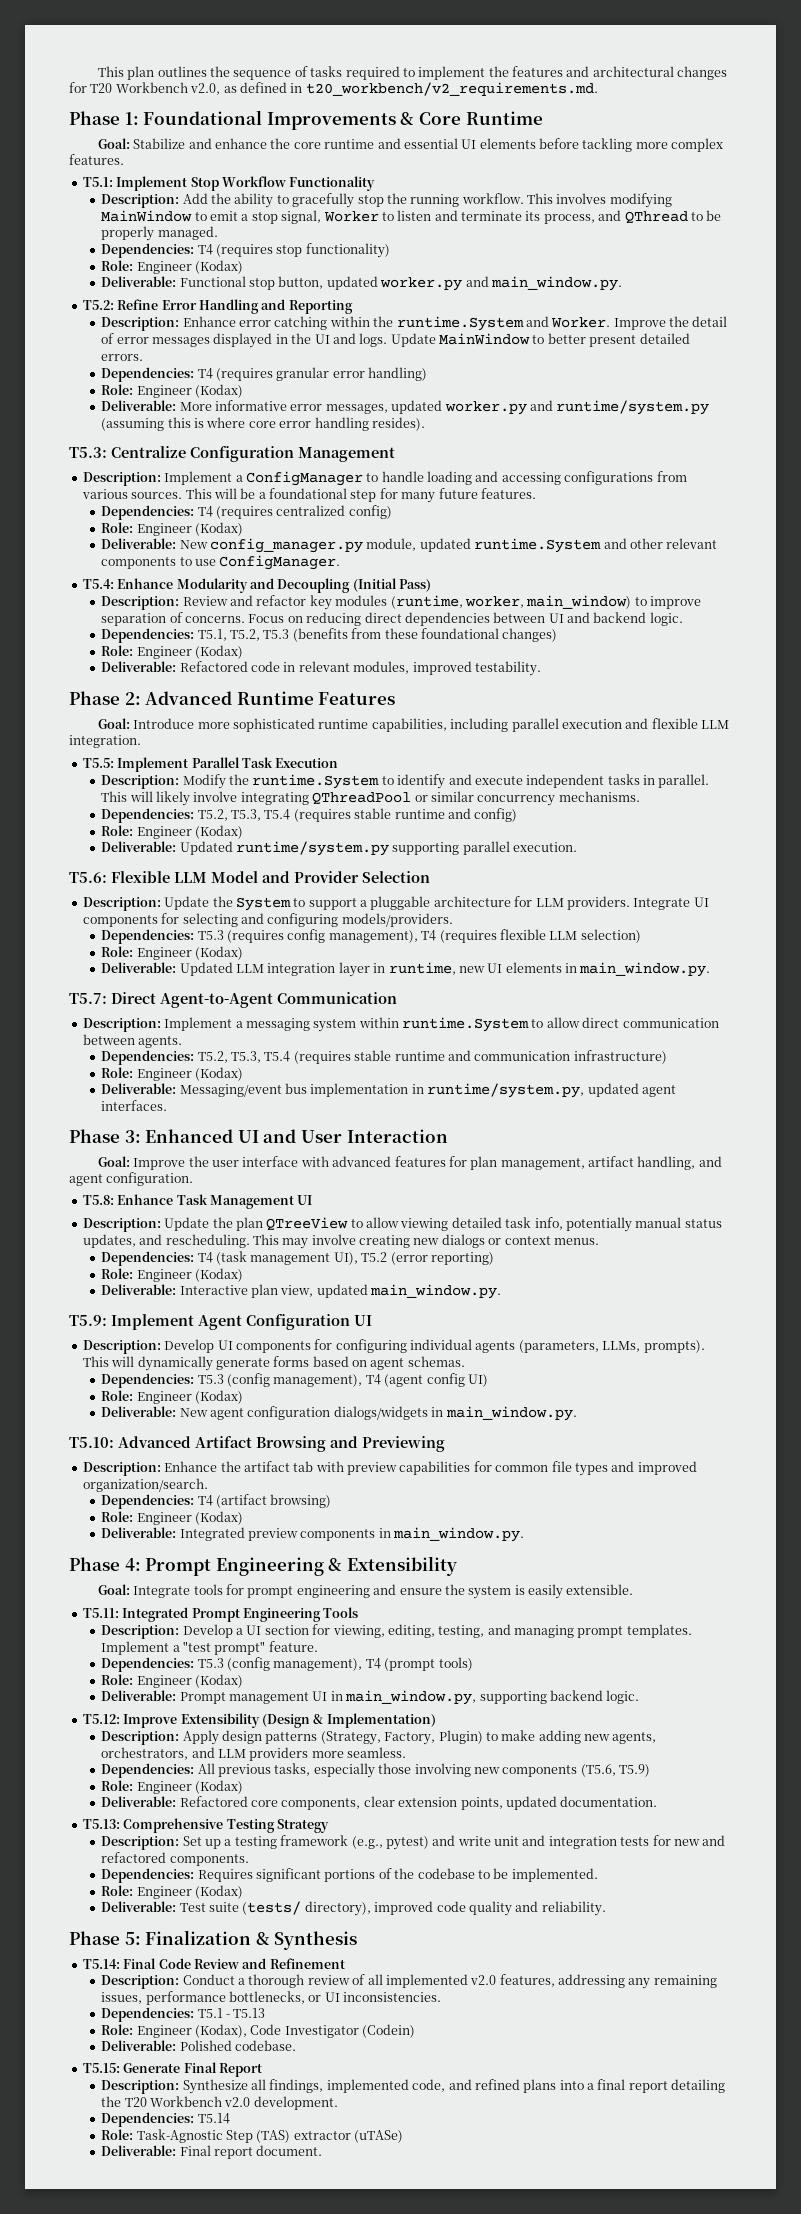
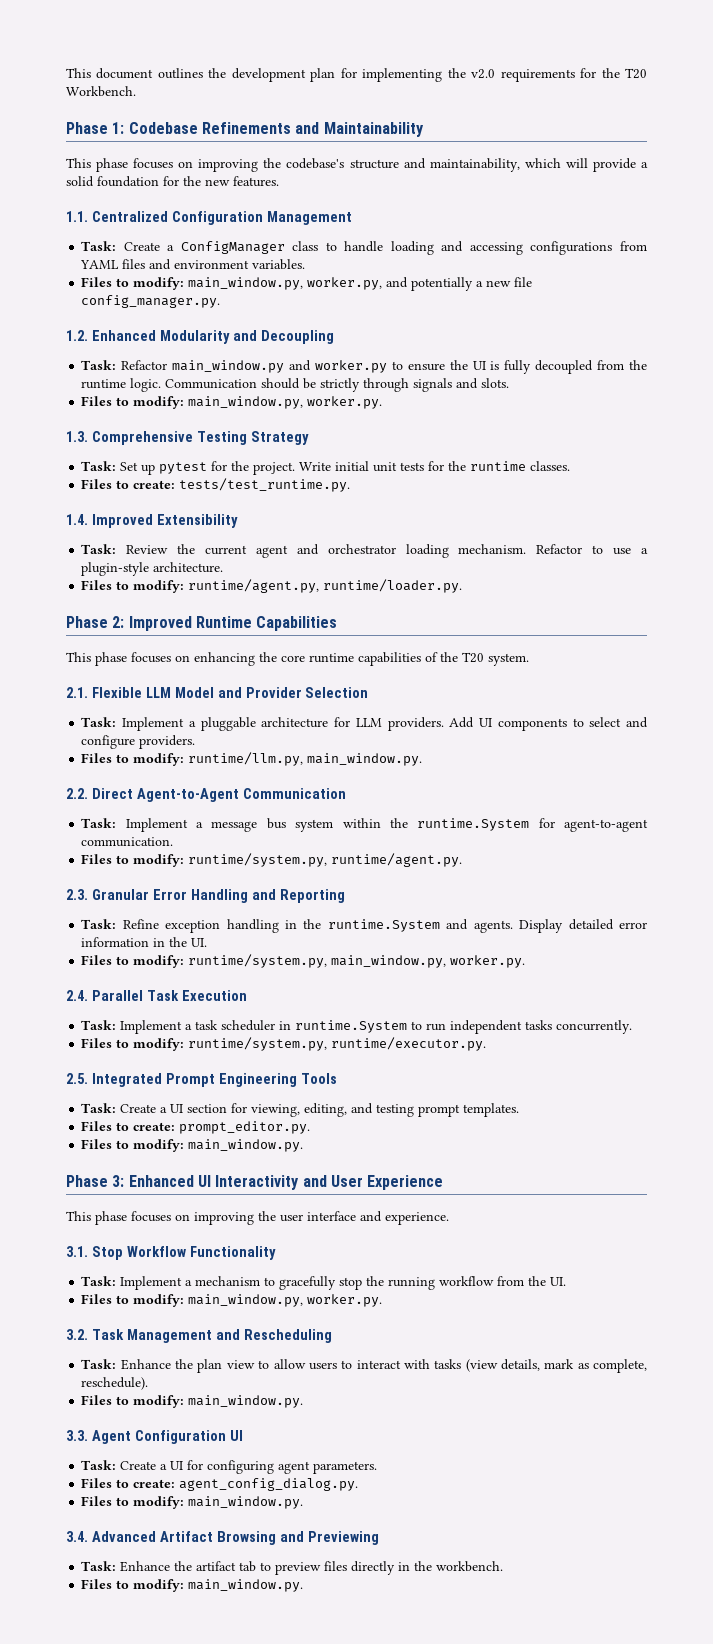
[97,66,155,80] This plan -> [66,68,154,79] This document
[233,66,728,80] [69,82,598,96] [69,110,543,130] [97,138,724,152] [69,154,124,165] [82,176,376,191] [101,193,672,208] [101,210,722,224] [101,226,218,241] [101,243,390,258] [101,260,244,274] [101,276,622,291] [82,299,353,314] [101,316,728,331] [101,333,690,348] [101,354,144,361] [101,367,428,382] [101,384,244,398] [101,400,710,415] [101,417,425,431] [69,446,186,458] sequence of tasks required to implement the features and architectural changes for T20 Workbench v2.0, as defined in t20_workbench/v2_requirements.md. // Phase 1: Foundational Improvements & Core Runtime // Goal: Stabilize and enhance the core runtime and essential UI elements before tackling more complex features. // T5.1: Implement Stop Workflow Functionality // Description: Add the ability to gracefully stop the running workflow. This involves modifying MainWindow to emit a stop signal, Worker to listen and terminate its process, and QThread to be properly managed. // Dependencies: T4 (requires stop functionality) // Role: Engineer (Kodax) // Deliverable: Functional stop button, updated worker.py and main_window.py. // T5.2: Refine Error Handling and Reporting // Description: Enhance error catching within the runtime.System and Worker. Improve the detail of error messages displayed in the UI and logs. Update MainWindow to better present detailed errors. // Dependencies: T4 (requires granular error handling) // Role: Engineer (Kodax) // Deliverable: More informative error messages, updated worker.py and runtime/system.py (assuming this is where core error handling resides). // T5.3: Centralize -> [231,68,647,82] [66,86,136,97] [66,122,424,137] [66,158,649,172] [66,176,279,187] [66,211,168,222] development plan for implementing the v2.0 requirements for the T20 Workbench. // Phase 1: Codebase Refinements and Maintainability // This phase focuses on improving the codebase's structure and maintainability, which will provide a solid foundation for the new features. // 1.1. Centralized
[82,471,233,486] Description: Implement -> [81,241,160,251] Task: Create
(363, 478) none -> [292,241,319,251] class
[81,488,536,503] [101,505,392,520] [101,522,244,536] [101,538,718,553] [101,555,341,570] [82,578,431,593] [101,595,702,610] [101,612,683,626] [101,628,558,643] [101,645,244,659] [101,661,541,676] [69,691,396,705] [97,718,730,732] [69,735,141,748] [82,757,339,772] [101,774,710,789] [101,791,640,806] [101,808,518,823] [101,825,244,839] [101,841,578,856] [69,872,107,883] various sources. This will be a foundational step for many future features. // Dependencies: T4 (requires centralized config) // Role: Engineer (Kodax) // Deliverable: New config_manager.py module, updated runtime.System and other relevant components to use ConfigManager. // T5.4: Enhance Modularity and Decoupling (Initial Pass) // Description: Review and refactor key modules (runtime, worker, main_window) to improve separation of concerns. Focus on reducing direct dependencies between UI and backend logic. // Dependencies: T5.1, T5.2, T5.3 (benefits from these foundational changes) // Role: Engineer (Kodax) // Deliverable: Refactored code in relevant modules, improved testability. // Phase 2: Advanced Runtime Features // Goal: Introduce more sophisticated runtime capabilities, including parallel execution and flexible LLM integration. // T5.5: Implement Parallel Task Execution // Description: Modify the runtime.System to identify and execute independent tasks in parallel. This will likely involve integrating QThreadPool or similar concurrency mechanisms. // Dependencies: T5.2, T5.3, T5.4 (requires stable runtime and config) // Role: Engineer (Kodax) // Deliverable: Updated runtime/system.py supporting parallel execution. // T5.6: -> [80,259,306,270] [81,277,533,291] [81,295,221,308] [66,330,334,344] [81,360,647,374] [81,378,510,392] [81,396,383,409] [66,431,309,445] [81,461,571,475] [81,478,351,492] [66,514,238,528] [81,544,648,558] [81,562,224,576] [81,579,463,593] [66,616,338,631] [66,652,529,666] [66,687,88,698] YAML files and environment variables. // Files to modify: main_window.py, worker.py, and potentially a new file config_manager.py. // 1.2. Enhanced Modularity and Decoupling // Task: Refactor main_window.py and worker.py to ensure the UI is fully decoupled from the runtime logic. Communication should be strictly through signals and slots. // Files to modify: main_window.py, worker.py. // 1.3. Comprehensive Testing Strategy // Task: Set up pytest for the project. Write initial unit tests for the runtime classes. // Files to create: tests/test_runtime.py. // 1.4. Improved Extensibility // Task: Review the current agent and orchestrator loading mechanism. Refactor to use a plugin-style architecture. // Files to modify: runtime/agent.py, runtime/loader.py. // Phase 2: Improved Runtime Capabilities // This phase focuses on enhancing the core runtime capabilities of the T20 system. // 2.1.
[82,896,357,911] Description: Update the System to support -> [81,717,185,731] Task: Implement
[633,897,709,910] [82,913,453,927] [101,929,641,944] [101,946,244,960] [101,962,711,977] [69,993,107,1004] Integrate UI components for selecting and configuring models/providers. // Dependencies: T5.3 (requires config management), T4 (requires flexible LLM selection) // Role: Engineer (Kodax) // Deliverable: Updated LLM integration layer in runtime, new UI elements in main_window.py. // T5.7: -> [449,717,648,731] [81,735,196,749] [81,752,423,766] [66,788,88,799] Add UI components to select and configure providers. // Files to modify: runtime/llm.py, main_window.py. // 2.2.
[82,1017,719,1032] [82,1034,183,1048] [101,1050,667,1065] [101,1067,244,1081] [101,1083,676,1098] [101,1100,168,1111] Description: Implement a messaging system within runtime.System to allow direct communication between agents. // Dependencies: T5.2, T5.3, T5.4 (requires stable runtime and communication infrastructure) // Role: Engineer (Kodax) // Deliverable: Messaging/event bus implementation in runtime/system.py, updated agent interfaces. -> [81,818,649,832] [81,837,174,847] [81,853,463,867] [66,889,345,903] [81,919,647,933] [81,937,208,947] [81,954,526,968] [66,990,247,1001] [81,1020,633,1034] [81,1037,487,1051] [66,1073,337,1087] [81,1103,520,1117] [81,1121,311,1134] [81,1139,304,1152] Task: Implement a message bus system within the runtime.System for agent-to-agent communication. // Files to modify: runtime/system.py, runtime/agent.py. // 2.3. Granular Error Handling and Reporting // Task: Refine exception handling in the runtime.System and agents. Display detailed error information in the UI. // Files to modify: runtime/system.py, main_window.py, worker.py. // 2.4. Parallel Task Execution // Task: Implement a task scheduler in runtime.System to run independent tasks concurrently. // Files to modify: runtime/system.py, runtime/executor.py. // 2.5. Integrated Prompt Engineering Tools // Task: Create a UI section for viewing, editing, and testing prompt templates. // Files to create: prompt_editor.py. // Files to modify: main_window.py.
(259, 1136) none -> [215,1175,300,1190] Interactivity
[346,1129,448,1143] [97,1156,722,1170] [69,1172,194,1186] [82,1194,313,1209] [82,1217,210,1232] Interaction // Goal: Improve the user interface with advanced features for plan management, artifact handling, and agent configuration. // T5.8: Enhance Task Management UI // Description: Update -> [367,1175,444,1190] [66,1211,449,1225] [66,1246,276,1260] [81,1276,567,1290] [81,1294,383,1307] [66,1329,332,1343] [81,1359,171,1370] Experience // This phase focuses on improving the user interface and experience. // 3.1. Stop Workflow Functionality // Task: Implement a mechanism to gracefully stop the running workflow from the UI. // Files to modify: main_window.py, worker.py. // 3.2. Task Management and Rescheduling // Task: Enhance
[266,1217,722,1232] [82,1234,599,1249] [101,1251,494,1266] [101,1268,244,1282] [101,1284,502,1299] [69,1314,194,1330] QTreeView to allow viewing detailed task info, potentially manual status updates, and rescheduling. This may involve creating new dialogs or context menus. // Dependencies: T4 (task management UI), T5.2 (error reporting) // Role: Engineer (Kodax) // Deliverable: Interactive plan view, updated main_window.py. // T5.9: Implement -> [226,1359,648,1373] [81,1377,149,1390] [81,1395,304,1408] [66,1430,88,1441] view to allow users to interact with tasks (view details, mark as complete, reschedule). // Files to modify: main_window.py. // 3.3.
[82,1339,705,1354] [82,1356,465,1371] [101,1373,488,1388] [101,1390,244,1404] [101,1406,577,1421] [69,1437,114,1448] Description: Develop UI components for configuring individual agents (parameters, LLMs, prompts). This will dynamically generate forms based on agent schemas. // Dependencies: T5.3 (config management), T4 (agent config UI) // Role: Engineer (Kodax) // Deliverable: New agent configuration dialogs/widgets in main_window.py. // T5.10: -> [81,1460,378,1474] [81,1478,359,1491] [81,1496,304,1509] [66,1531,88,1542] Task: Create a UI for configuring agent parameters. // Files to create: agent_config_dialog.py. // Files to modify: main_window.py. // 3.4.
[82,1462,161,1476] Description: -> [81,1561,117,1571] Task:
[315,1461,697,1476] [82,1478,208,1492] [101,1494,332,1509] [101,1511,244,1525] [101,1527,525,1542] [69,1556,457,1576] [97,1584,634,1599] [82,1607,359,1622] [101,1624,692,1639] [101,1641,318,1655] [101,1657,473,1672] [101,1674,244,1688] [101,1690,640,1705] [82,1713,436,1728] [101,1730,657,1745] [101,1747,407,1761] [101,1763,651,1778] [101,1780,244,1794] [101,1796,658,1810] [82,1818,329,1833] [101,1835,726,1850] [101,1852,249,1866] [101,1868,598,1883] [101,1885,244,1899] [101,1901,606,1916] [69,1930,358,1950] [82,1958,345,1969] [101,1974,717,1989] [101,1991,442,2005] [101,2007,266,2022] [101,2024,416,2038] [101,2040,297,2051] [82,2062,262,2077] [101,2079,726,2094] [101,2096,338,2110] [101,2112,230,2127] [101,2129,404,2143] [101,2145,323,2159] with preview capabilities for common file types and improved organization/search. // Dependencies: T4 (artifact browsing) // Role: Engineer (Kodax) // Deliverable: Integrated preview components in main_window.py. // Phase 4: Prompt Engineering & Extensibility // Goal: Integrate tools for prompt engineering and ensure the system is easily extensible. // T5.11: Integrated Prompt Engineering Tools // Description: Develop a UI section for viewing, editing, testing, and managing prompt templates. Implement a "test prompt" feature. // Dependencies: T5.3 (config management), T4 (prompt tools) // Role: Engineer (Kodax) // Deliverable: Prompt management UI in main_window.py, supporting backend logic. // T5.12: Improve Extensibility (Design & Implementation) // Description: Apply design patterns (Strategy, Factory, Plugin) to make adding new agents, orchestrators, and LLM providers more seamless. // Dependencies: All previous tasks, especially those involving new components (T5.6, T5.9) // Role: Engineer (Kodax) // Deliverable: Refactored core components, clear extension points, updated documentation. // T5.13: Comprehensive Testing Strategy // Description: Set up a testing framework (e.g., pytest) and write unit and integration tests for new and refactored components. // Dependencies: Requires significant portions of the codebase to be implemented. // Role: Engineer (Kodax) // Deliverable: Test suite (tests/ directory), improved code quality and reliability. // Phase 5: Finalization & Synthesis // T5.14: Final Code Review and Refinement // Description: Conduct a thorough review of all implemented v2.0 features, addressing any remaining issues, performance bottlenecks, or UI inconsistencies. // Dependencies: T5.1 - T5.13 // Role: Engineer (Kodax), Code Investigator (Codein) // Deliverable: Polished codebase. // T5.15: Generate Final Report // Description: Synthesize all findings, implemented code, and refined plans into a final report detailing the T20 Workbench v2.0 development. // Dependencies: T5.14 // Role: Task-Agnostic Step (TAS) extractor (uTASe) // Deliverable: Final report document. -> [260,1561,504,1575] [81,1579,304,1592] to preview files directly in the workbench. // Files to modify: main_window.py.

